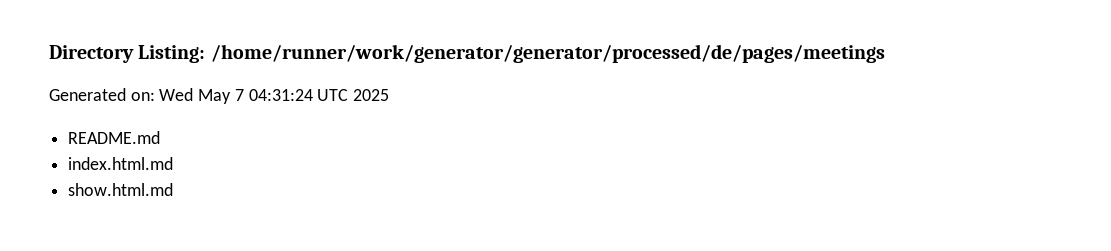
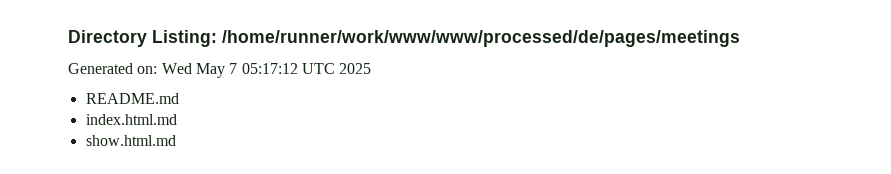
[210,44,885,63] /home/runner/work/generator/generator/processed/de/pages/meetings -> [222,30,740,47] /home/runner/work/www/www/processed/de/pages/meetings
[248,89,313,101] 04:31:24 -> [241,63,298,74] 05:17:12

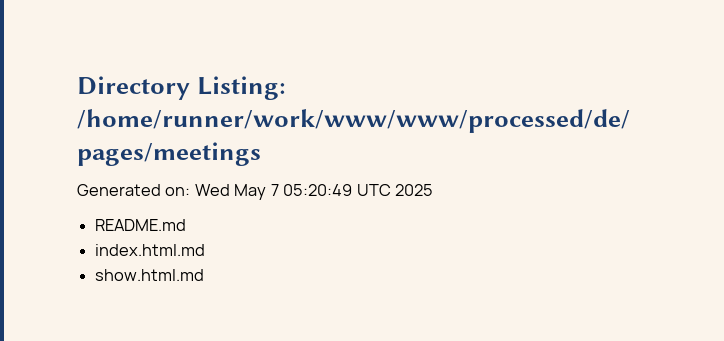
[241,63,298,74] 05:17:12 -> [283,184,353,196] 05:20:49

